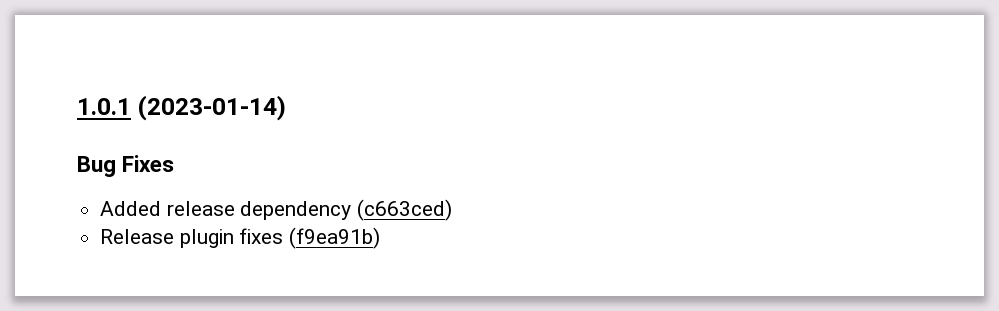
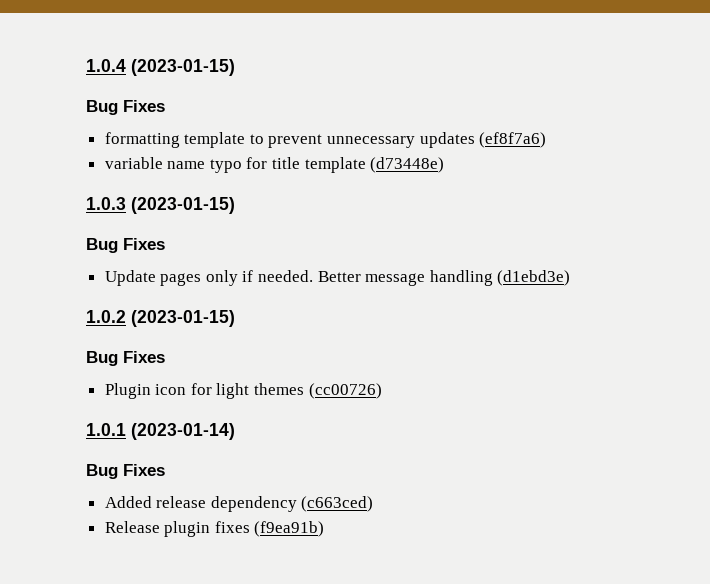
(77, 106) none -> [86,59,235,76] [86,100,165,115] [104,132,547,148] [104,157,445,173] [86,197,235,214] [86,238,165,253] [104,270,571,286] [86,310,235,327] [86,351,165,366] [104,383,382,399] 1.0.4 (2023-01-15) // Bug Fixes // formatting template to prevent unnecessary updates (ef8f7a6) // variable name typo for title template (d73448e) // 1.0.3 (2023-01-15) // Bug Fixes // Update pages only if needed. Better message handling (d1ebd3e) // 1.0.2 (2023-01-15) // Bug Fixes // Plugin icon for light themes (cc00726) //

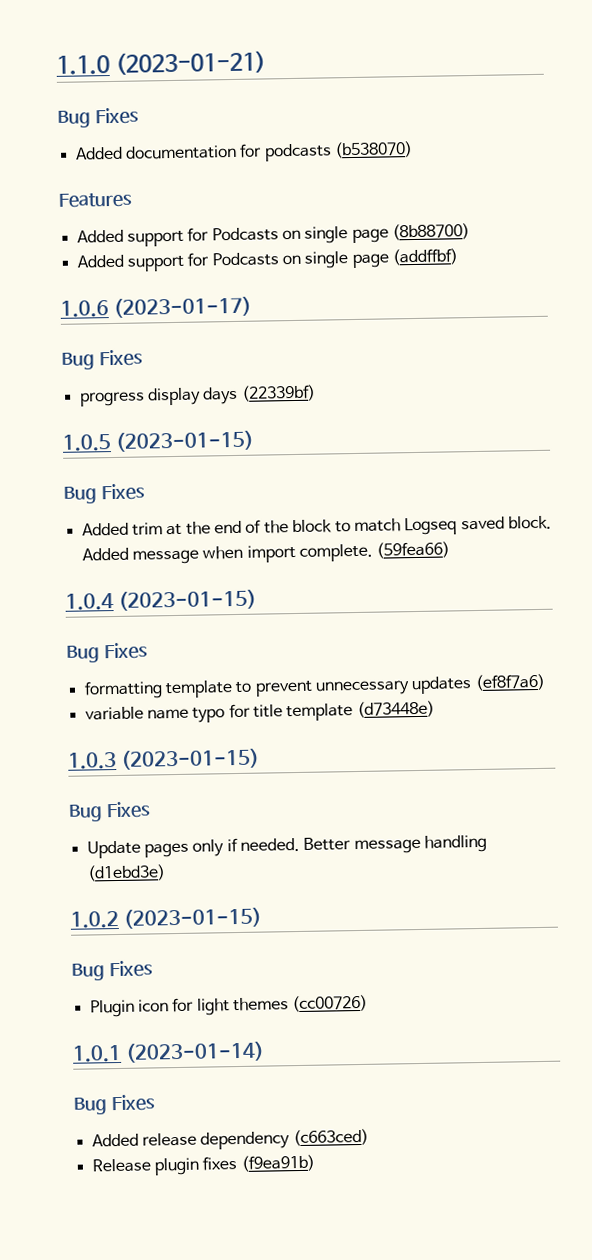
(86, 65) none -> [56,50,267,76] [57,107,139,128] [74,141,413,162] [58,192,132,208] [76,223,470,247] [76,248,458,272] [60,296,253,318] [61,349,143,370] [79,384,316,407] [62,430,256,452] [63,483,145,504] [81,515,552,536] [81,541,451,565] 1.1.0 (2023-01-21) // Bug Fixes // Added documentation for podcasts (b538070) // Features // Added support for Podcasts on single page (8b88700) // Added support for Podcasts on single page (addffbf) // 1.0.6 (2023-01-17) // Bug Fixes // progress display days (22339bf) // 1.0.5 (2023-01-15) // Bug Fixes // Added trim at the end of the block to match Logseq saved block. Added message when import complete. (59fea66) //

